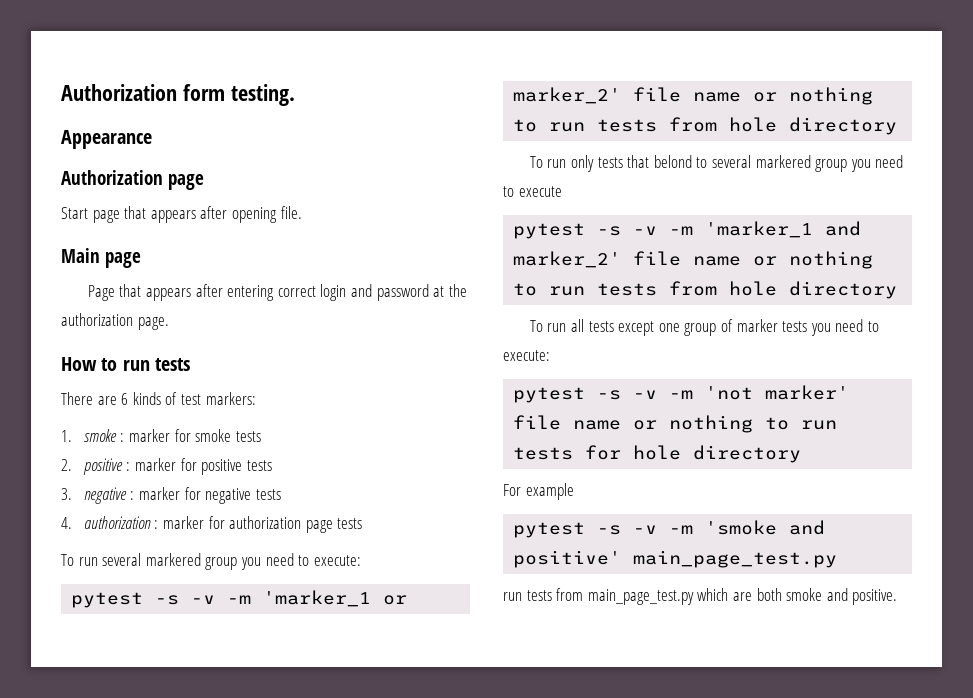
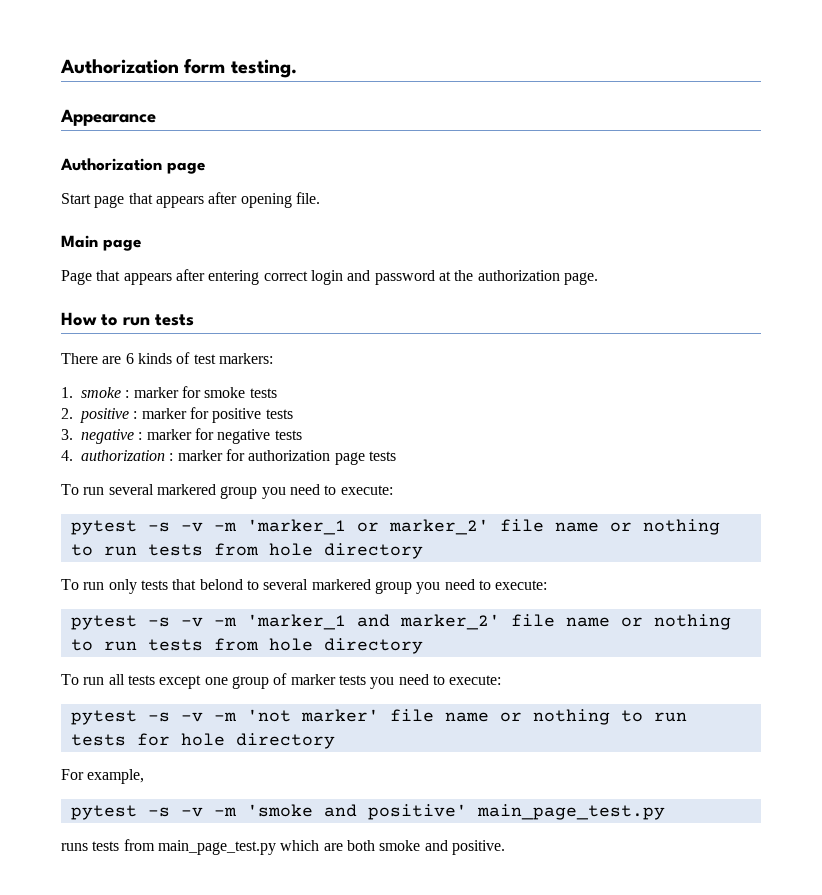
[518,186,562,197] execute -> [495,580,548,590] execute:
[525,483,574,500] example -> [87,769,145,784] example,
[503,592,522,601] run -> [61,843,88,851] runs

